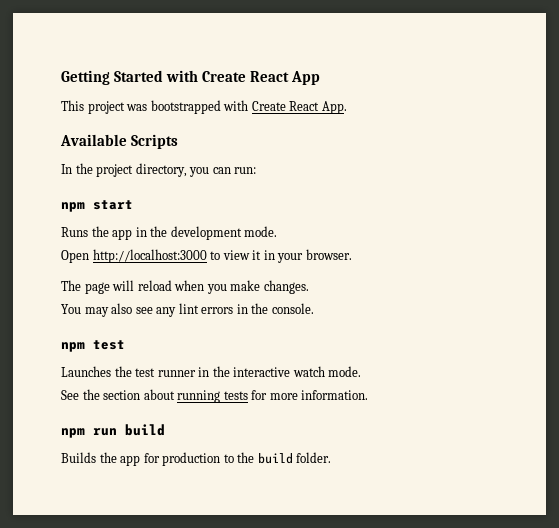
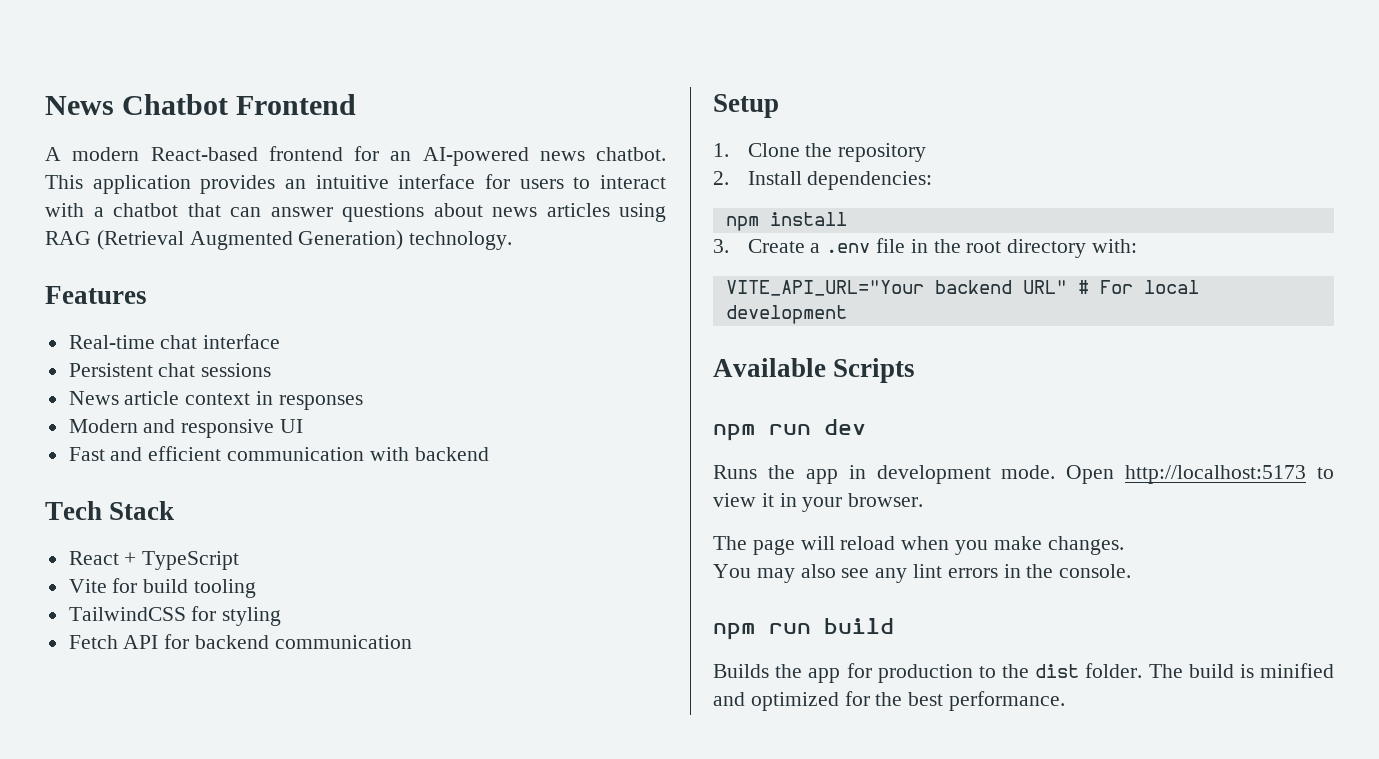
[61,70,321,85] [61,100,347,114] [60,134,178,149] [61,163,257,177] [61,200,133,212] Getting Started with Create React App // This project was bootstrapped with Create React App. // Available Scripts // In the project directory, you can run: // npm start -> [45,94,357,115] [45,146,666,166] [45,174,666,194] [45,203,666,222] [45,230,513,250] [45,286,147,304] [68,334,281,349] [68,363,272,377] [68,391,363,410] [68,419,304,438] [68,446,489,461] [45,501,175,520] [68,551,240,570] [68,578,257,598] [68,606,282,626] [68,634,412,649] [713,94,779,118] [713,143,927,162] [713,171,933,190] [725,212,847,231] [713,238,1137,258] [725,280,1199,296] [725,305,847,324] [713,358,916,383] [713,419,866,441] News Chatbot Frontend // A modern React-based frontend for an AI-powered news chatbot. This application provides an intuitive interface for users to interact with a chatbot that can answer questions about news articles using RAG (Retrieval Augmented Generation) technology. // Features // Real-time chat interface // Persistent chat sessions // News article context in responses // Modern and responsive UI // Fast and efficient communication with backend // Tech Stack // React + TypeScript // Vite for build tooling // TailwindCSS for styling // Fetch API for backend communication // Setup // 1. Clone the repository // 2. Install dependencies: // npm install // 3. Create a .env file in the root directory with: // VITE_API_URL="Your backend URL" # For local development // Available Scripts // npm run dev
[150,226,168,237] the -> (866, 472) none
[61,249,207,263] // Open http://localhost:3000 -> [1066,465,1307,484] Open http://localhost:5173
[61,340,125,352] [61,366,362,377] [61,389,369,403] // npm test // Launches the test runner in the interactive watch mode. // See the section about running tests for more information. -> (1132, 571) none
[257,452,332,464] build folder. -> [1035,663,1334,678] [713,691,1066,711] dist folder. The build is minified and optimized for the best performance.

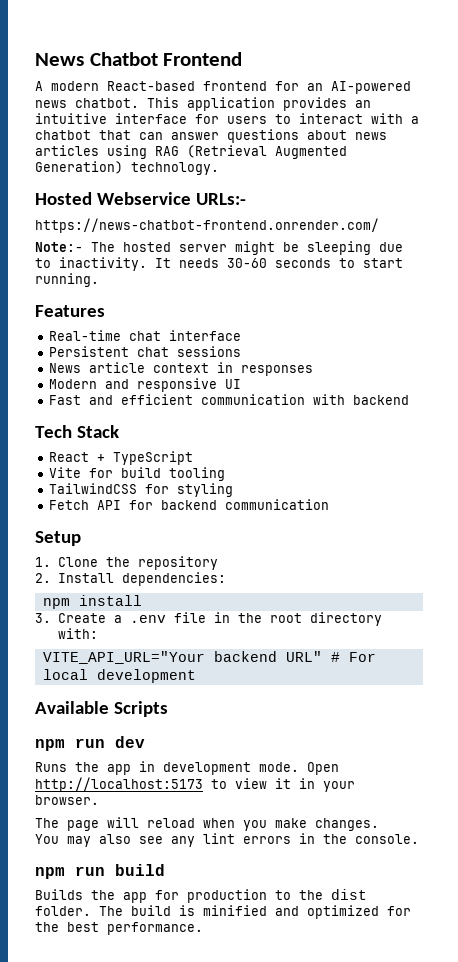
(513, 240) none -> [35,192,246,205] [35,218,379,233] [35,241,403,255] [35,257,403,271] [35,273,99,287] // Hosted Webservice URLs:- // https://news-chatbot-frontend.onrender.com/ // Note:- The hosted server might be sleeping due to inactivity. It needs 30-60 seconds to start running.

